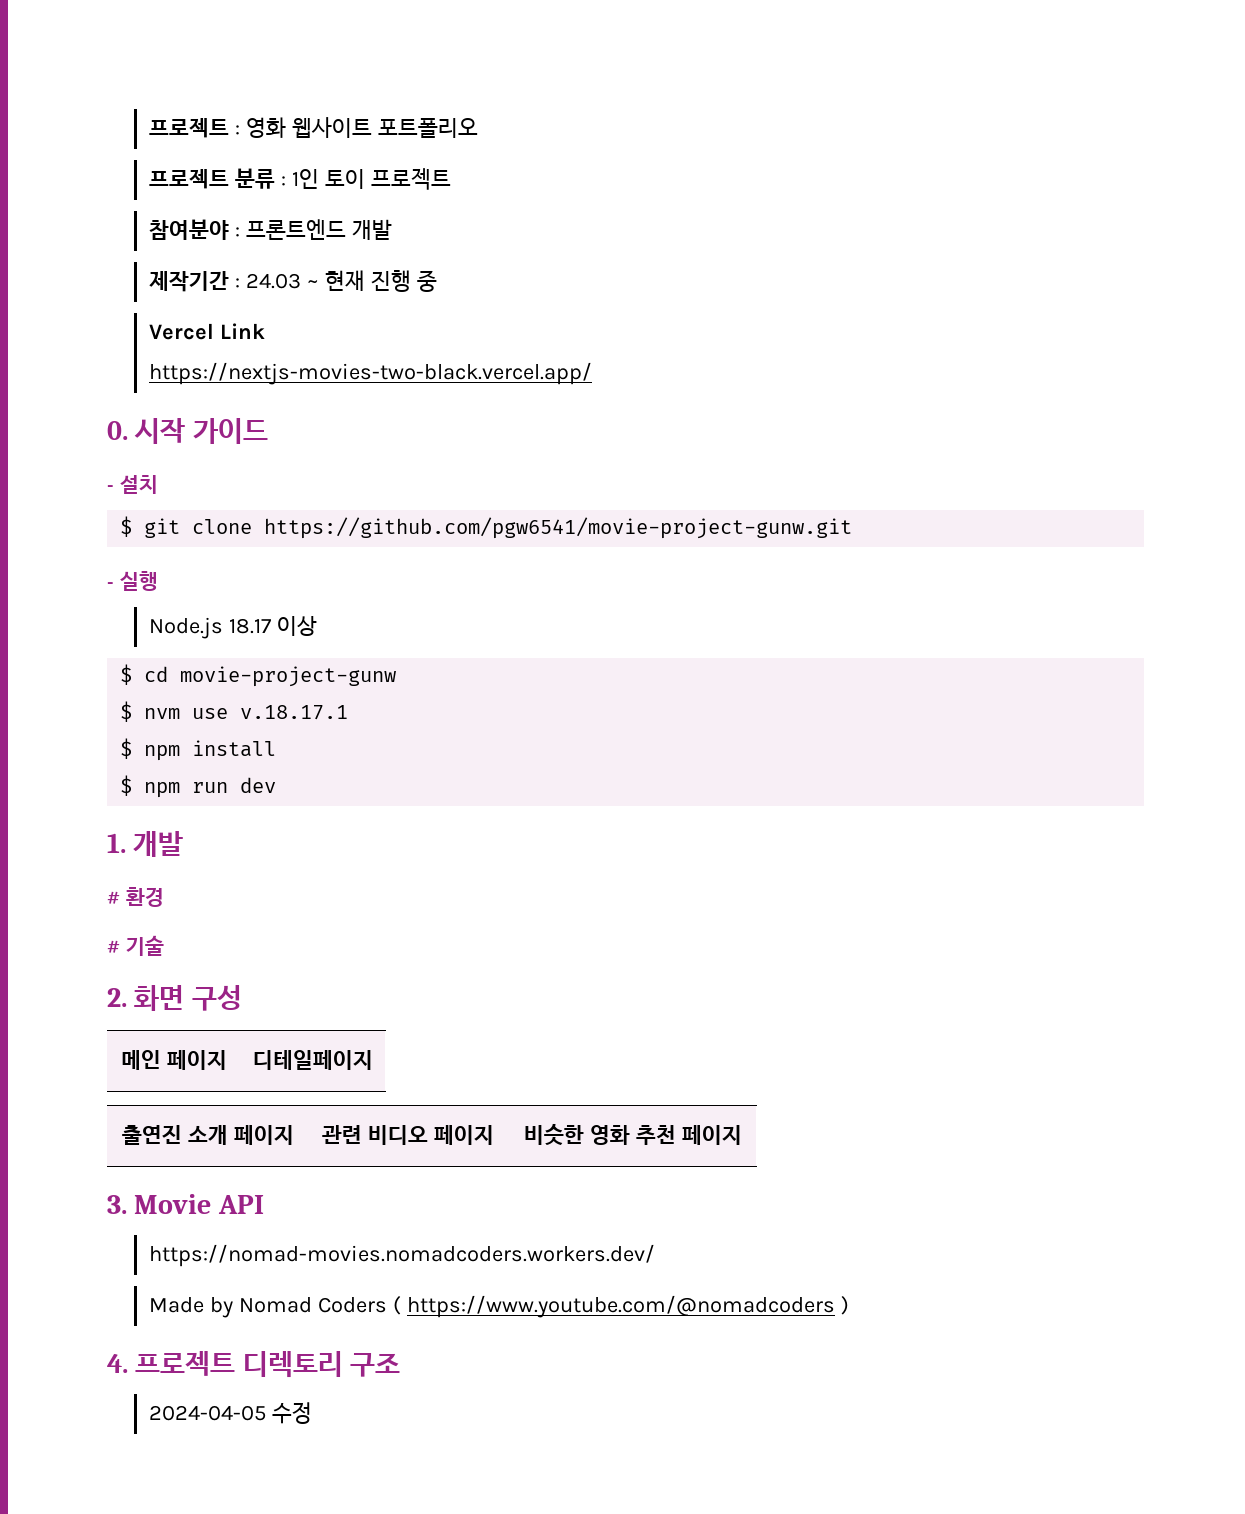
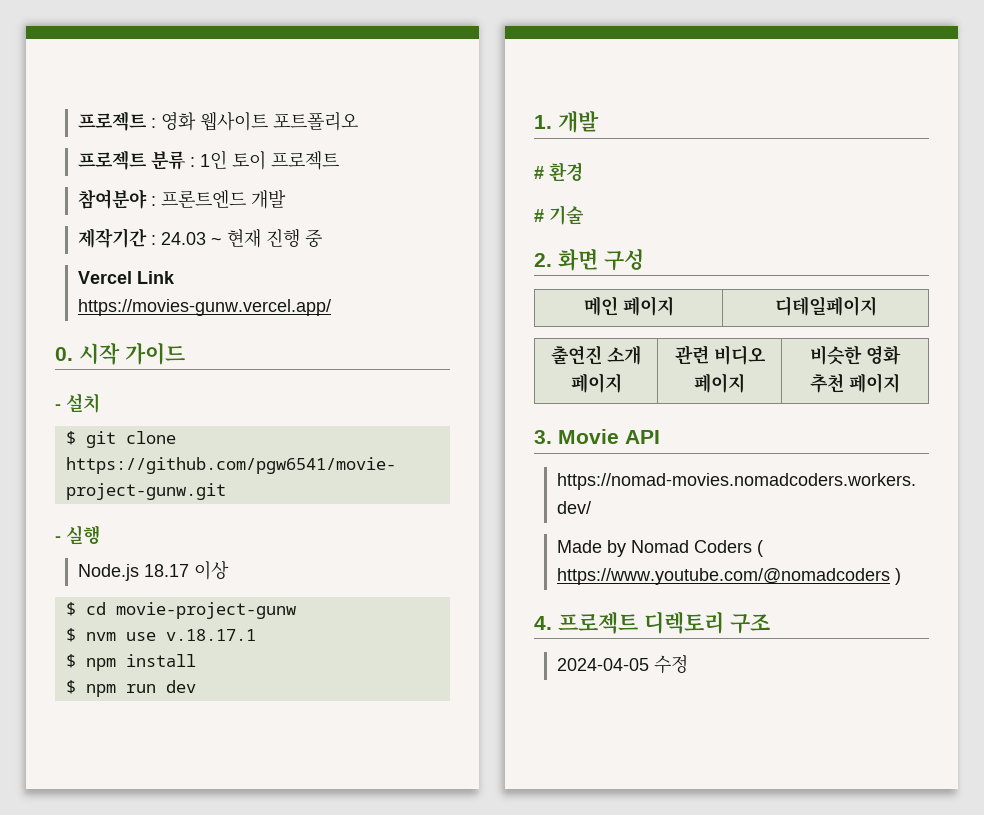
[149,362,593,385] https://nextjs-movies-two-black.vercel.app/ -> [77,299,331,316] https://movies-gunw.vercel.app/

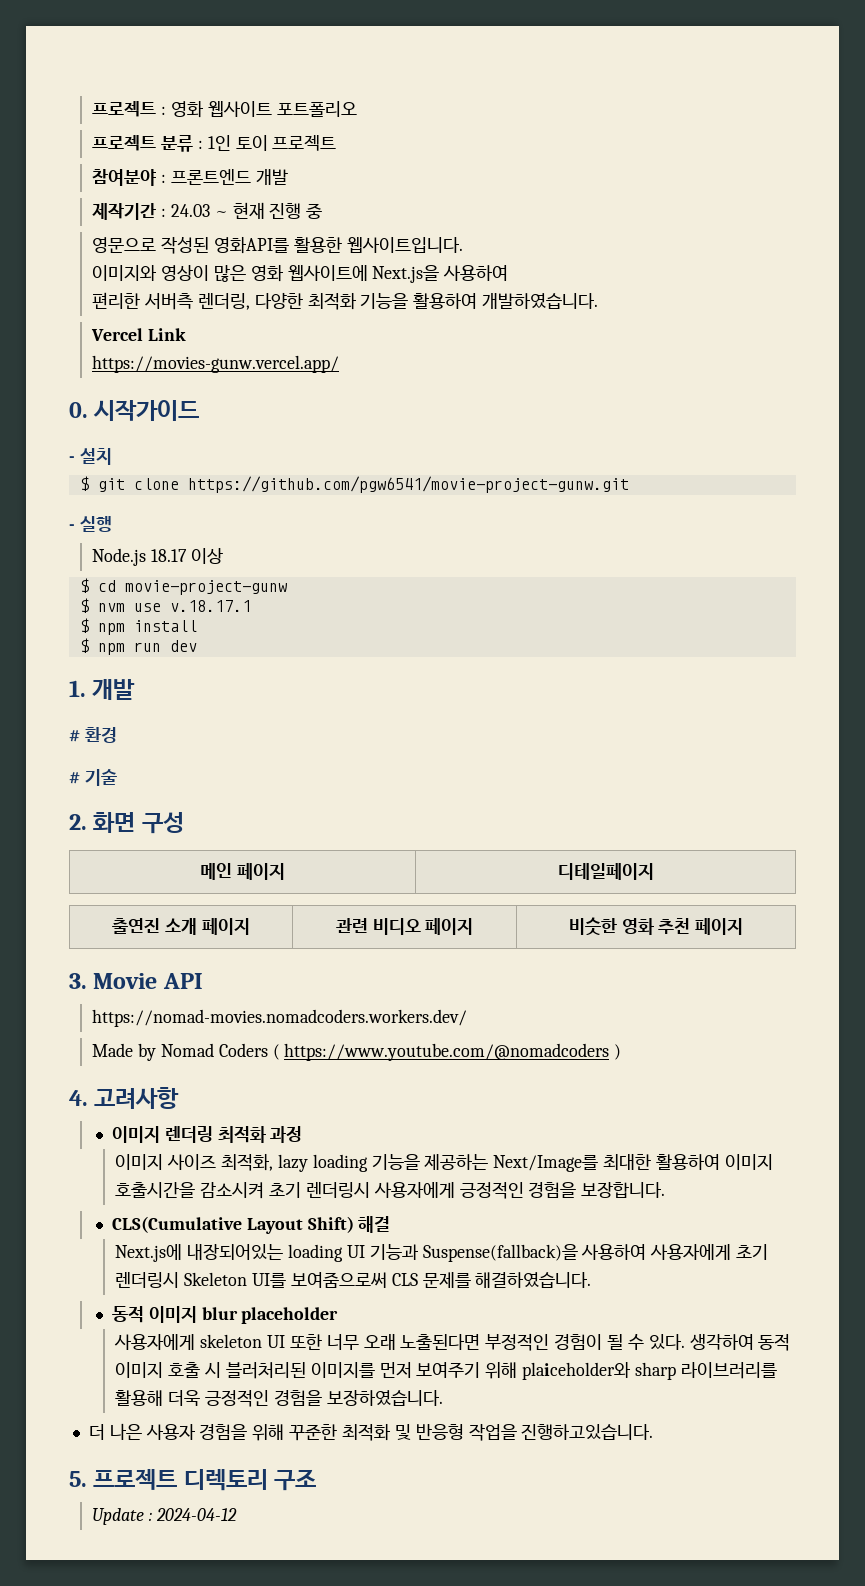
(322, 238) none -> [92,236,463,254] [92,264,509,283] [92,292,599,310] // 영문으로 작성된 영화API를 활용한 웹사이트입니다. // 이미지와 영상이 많은 영화 웹사이트에 Next.js을 사용하여 // 편리한 서버측 렌더링, 다양한 최적화 기능을 활용하여 개발하였습니다.
[79,342,185,365] 시작 가이드 -> [93,400,200,421] 시작가이드
(552, 623) none -> [94,1087,180,1109] [111,1126,303,1143] [115,1153,773,1172] [115,1182,666,1199] [111,1216,391,1234] [115,1244,769,1262] [115,1272,592,1288] [111,1306,339,1324] [114,1334,791,1351] [115,1362,777,1380] [115,1390,443,1407] [88,1423,654,1441] [69,1471,87,1487] 고려사항 // 이미지 렌더링 최적화 과정 // 이미지 사이즈 최적화, lazy loading 기능을 제공하는 Next/Image를 최대한 활용하여 이미지 호출시간을 감소시켜 초기 렌더링시 사용자에게 긍정적인 경험을 보장합니다. // CLS(Cumulative Layout Shift) 해결 // Next.js에 내장되어있는 loading UI 기능과 Suspense(fallback)을 사용하여 사용자에게 초기 렌더링시 Skeleton UI를 보여줌으로써 CLS 문제를 해결하였습니다. // 동적 이미지 blur placeholder // 사용자에게 skeleton UI 또한 너무 오래 노출된다면 부정적인 경험이 될 수 있다. 생각하여 동적 이미지 호출 시 블러처리된 이미지를 먼저 보여주기 위해 plaiceholder와 sharp 라이브러리를 활용해 더욱 긍정적인 경험을 보장하였습니다. // 더 나은 사용자 경험을 위해 꾸준한 최적화 및 반응형 작업을 진행하고있습니다. // 5.
[556,655,688,674] 2024-04-05 수정 -> [92,1508,237,1525] Update : 2024-04-12

